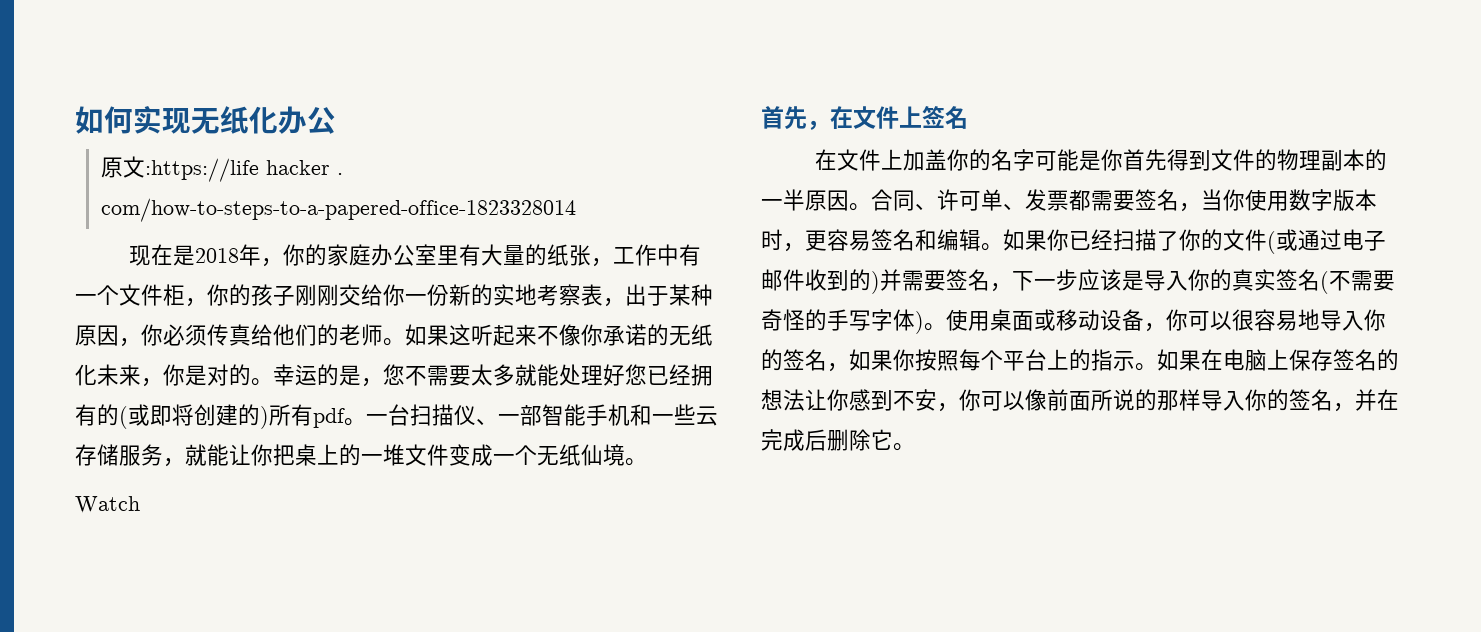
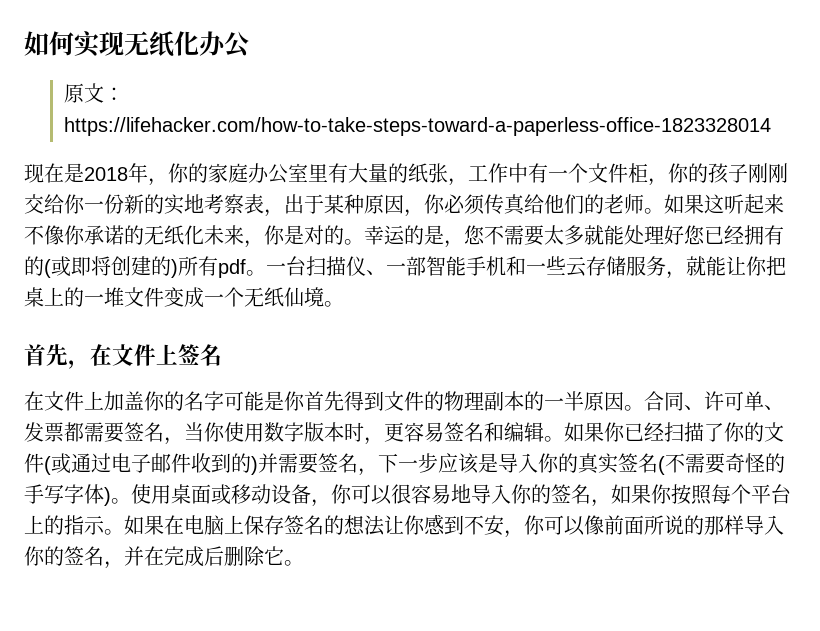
[144,158,343,182] [100,198,576,222] :https://life hacker . com/how-to-steps-to-a-papered-office-1823328014 -> [103,87,124,101] [63,117,771,136] ：https://lifehacker.com/how-to-take-steps-toward-a-paperless-office-1823328014
[75,496,140,513] // Watch -> (344, 304) none

